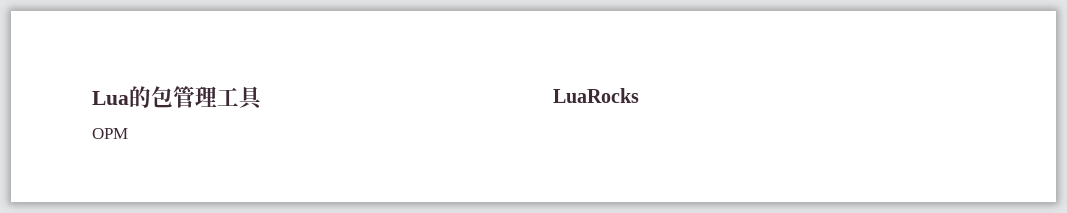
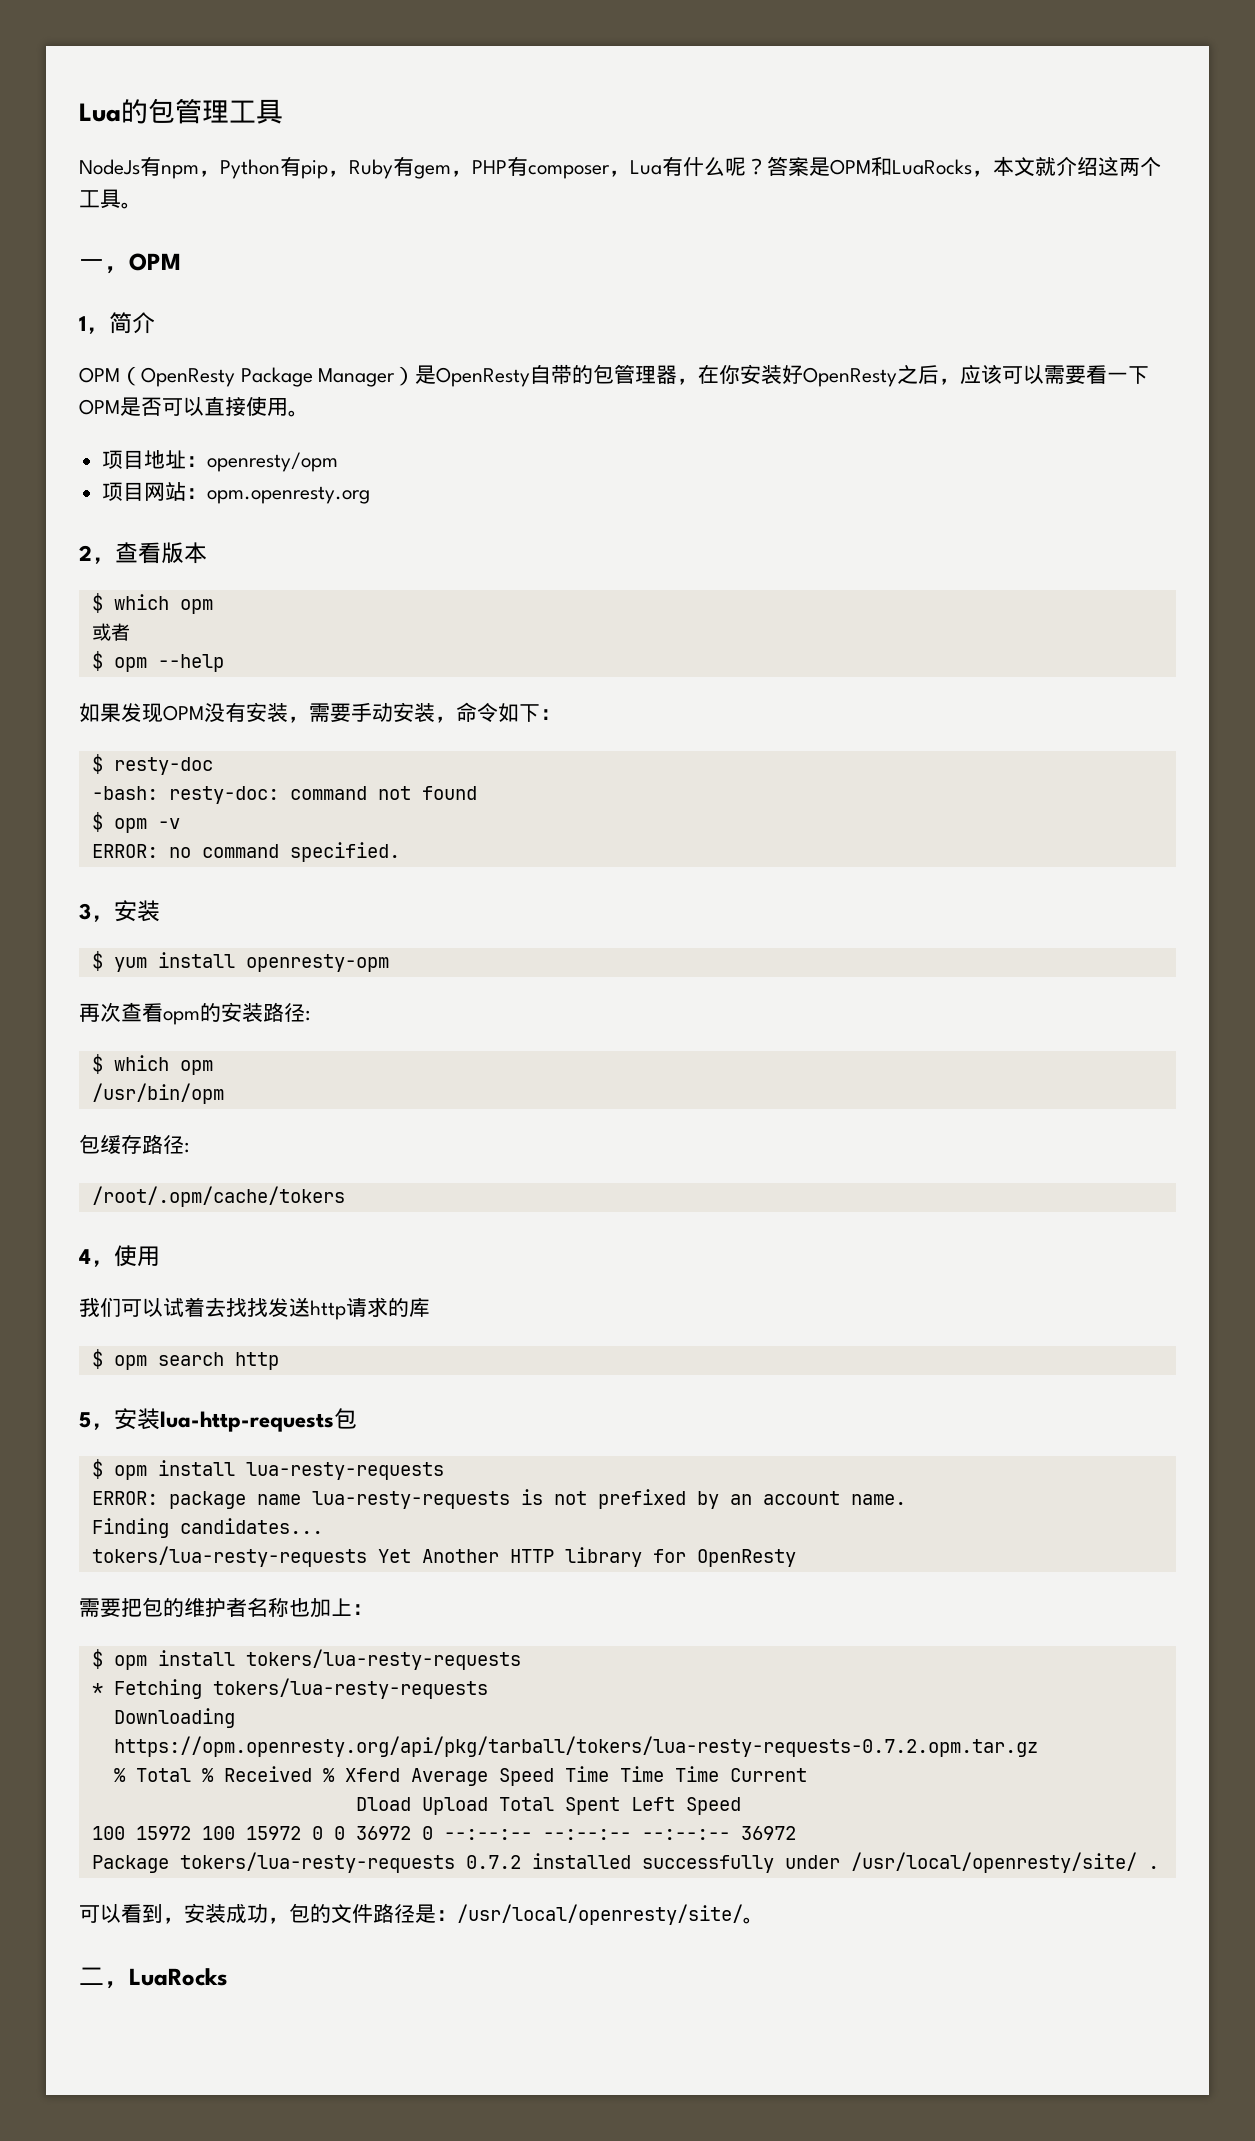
[92,128,128,139] OPM // -> [79,156,1161,179] [79,189,142,209] [79,253,181,274] [79,312,155,334] [79,364,1150,387] [79,396,309,417] [102,450,339,472] [102,482,371,504] [79,542,207,564] [91,593,213,614] [91,623,130,641] [91,651,224,672] [79,702,561,723] [91,754,213,775] [91,786,477,804] [91,812,180,833] [91,842,400,862] [79,900,160,922] [91,951,389,972] [79,1002,310,1025] [91,1054,213,1075] [91,1083,224,1104] [79,1134,189,1154] [91,1186,345,1207] [79,1245,160,1267] [79,1297,430,1320] [91,1349,279,1370] [79,1408,357,1432] [91,1459,444,1480] [91,1489,906,1509] [91,1518,323,1538] [91,1546,796,1567] [79,1597,373,1618] [91,1649,521,1670] [91,1678,488,1699] [113,1708,235,1728] [113,1736,1038,1757] [113,1766,807,1786] [355,1797,741,1815] [91,1826,796,1840] [91,1852,1159,1873] [79,1903,764,1925] [79,1967,129,1989] NodeJs有npm，Python有pip，Ruby有gem，PHP有composer，Lua有什么呢？答案是OPM和LuaRocks，本文就介绍这两个工具。 // 一，OPM // 1，简介 // OPM（OpenResty Package Manager）是OpenResty自带的包管理器，在你安装好OpenResty之后，应该可以需要看一下OPM是否可以直接使用。 // 项目地址：openresty/opm // 项目网站：opm.openresty.org // 2，查看版本 // $ which opm // 或者 // $ opm --help // 如果发现OPM没有安装，需要手动安装，命令如下： // $ resty-doc // -bash: resty-doc: command not found // $ opm -v // ERROR: no command specified. // 3，安装 // $ yum install openresty-opm // 再次查看opm的安装路径: // $ which opm // /usr/bin/opm // 包缓存路径: // /root/.opm/cache/tokers // 4，使用 // 我们可以试着去找找发送http请求的库 // $ opm search http // 5，安装lua-http-requests包 // $ opm install lua-resty-requests // ERROR: package name lua-resty-requests is not prefixed by an account name. // Finding candidates... // tokers/lua-resty-requests Yet Another HTTP library for OpenResty // 需要把包的维护者名称也加上： // $ opm install tokers/lua-resty-requests // * Fetching tokers/lua-resty-requests // Downloading https://opm.openresty.org/api/pkg/tarball/tokers/lua-resty-requests-0.7.2.opm.tar.gz // % Total % Received % Xferd Average Speed Time Time Time Current // Dload Upload Total Spent Left Speed // 100 15972 100 15972 0 0 36972 0 --:--:-- --:--:-- --:--:-- 36972 // Package tokers/lua-resty-requests 0.7.2 installed successfully under /usr/local/openresty/site/ . // 可以看到，安装成功，包的文件路径是：/usr/local/openresty/site/。 // 二，

